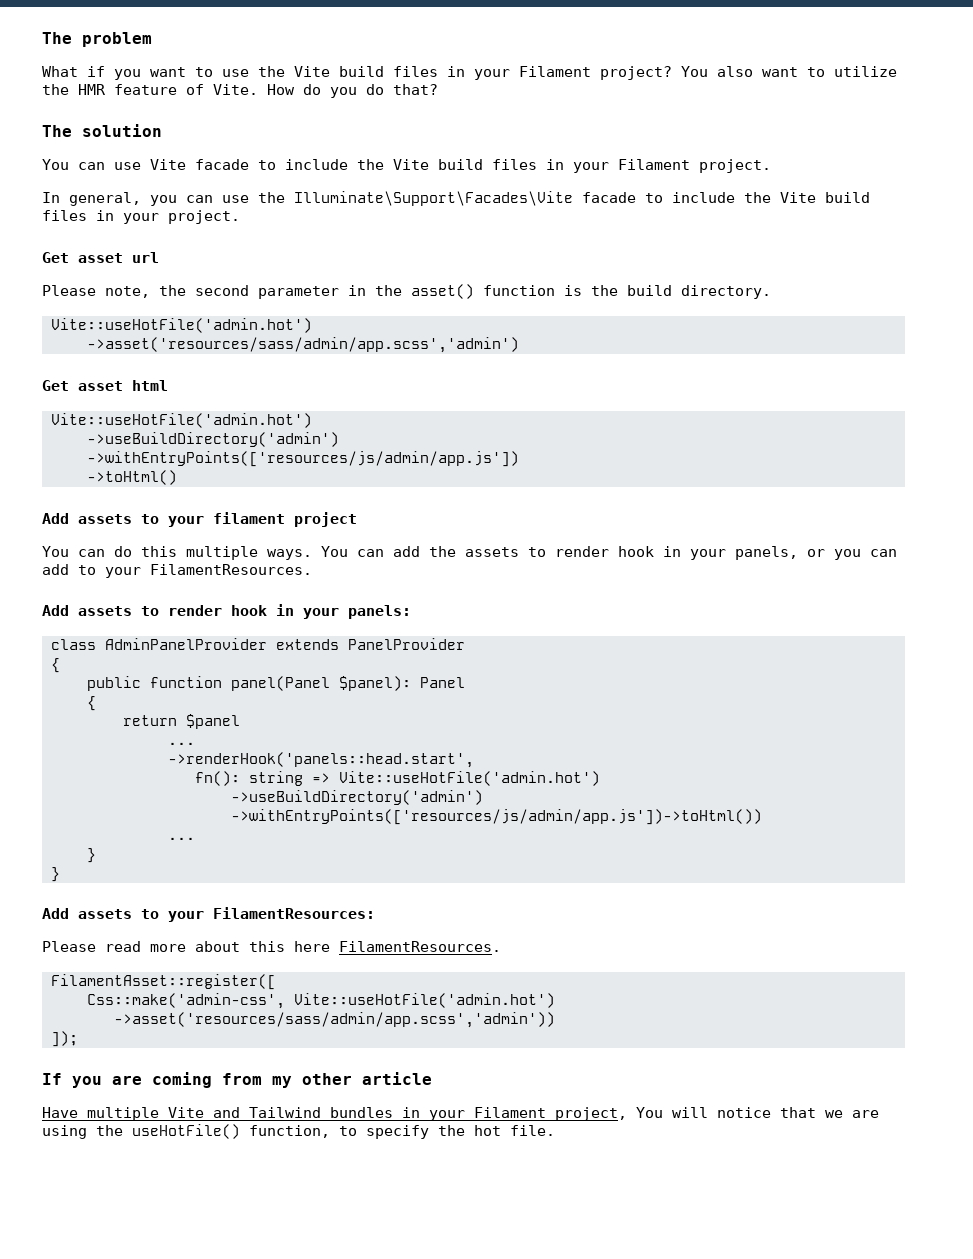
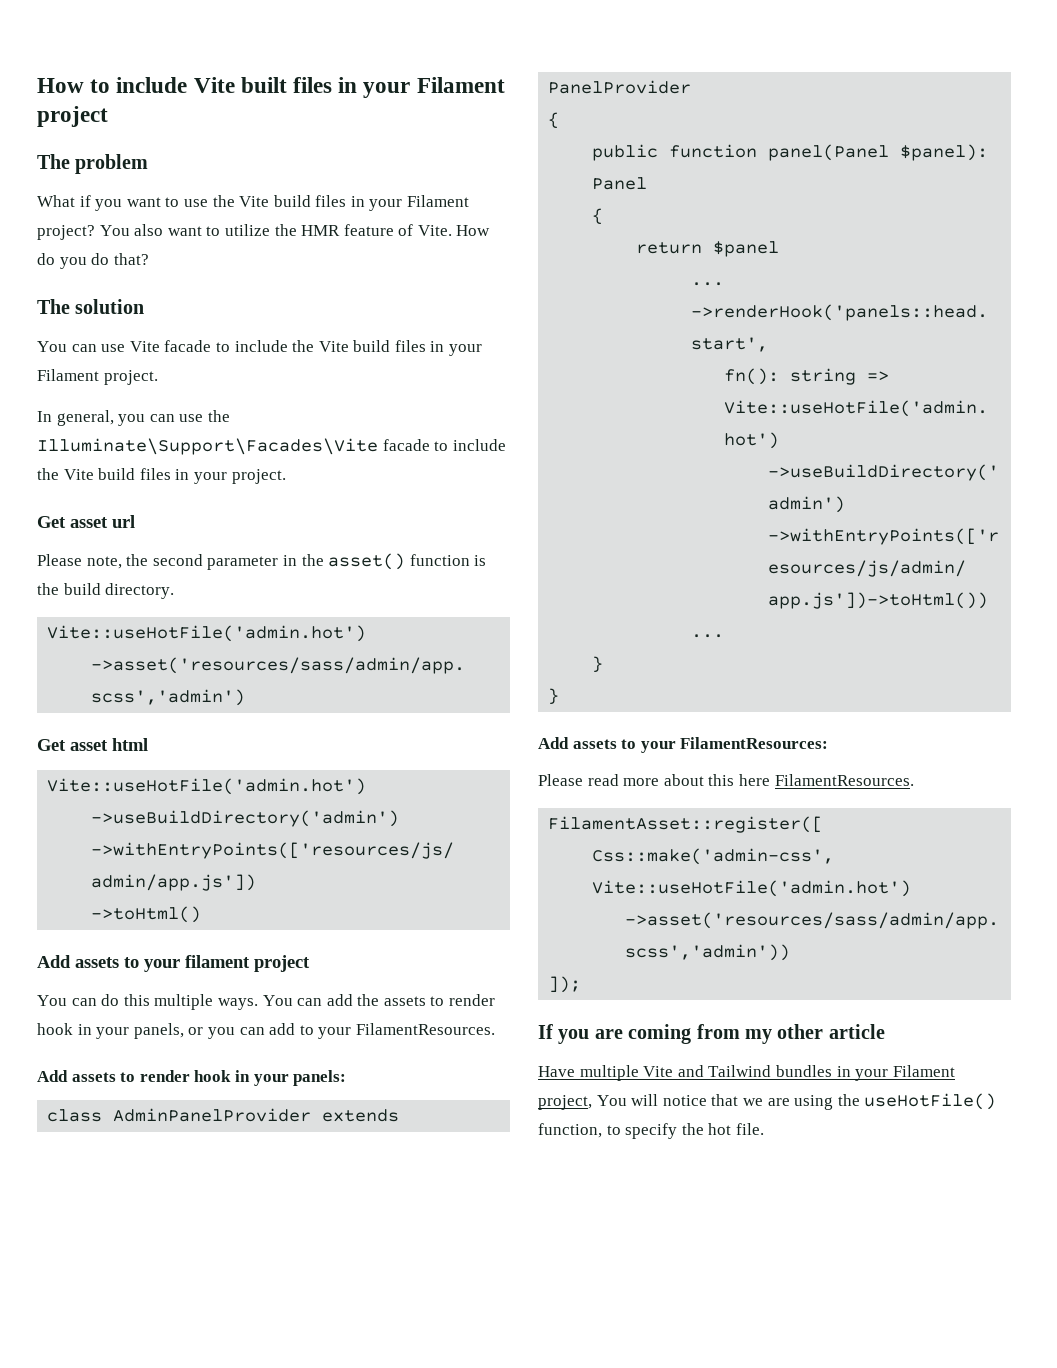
(42, 38) none -> [37,77,505,98] [37,106,108,127] How to include Vite built files in your Filament project //

